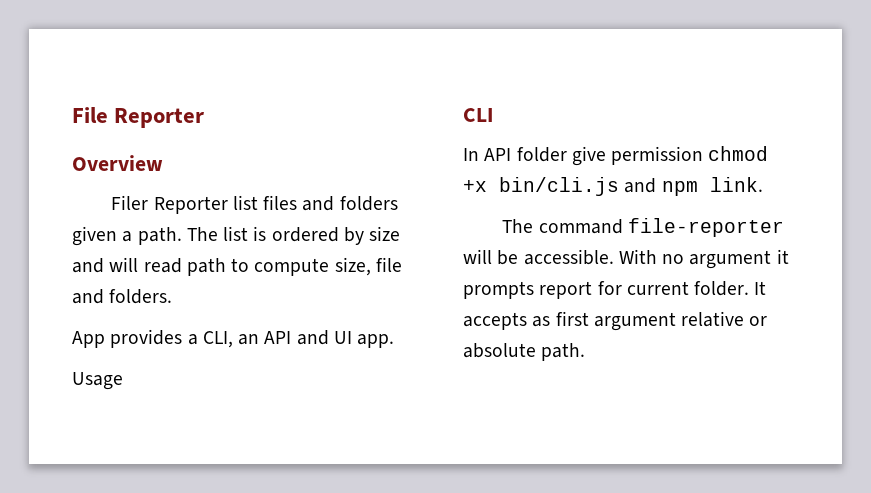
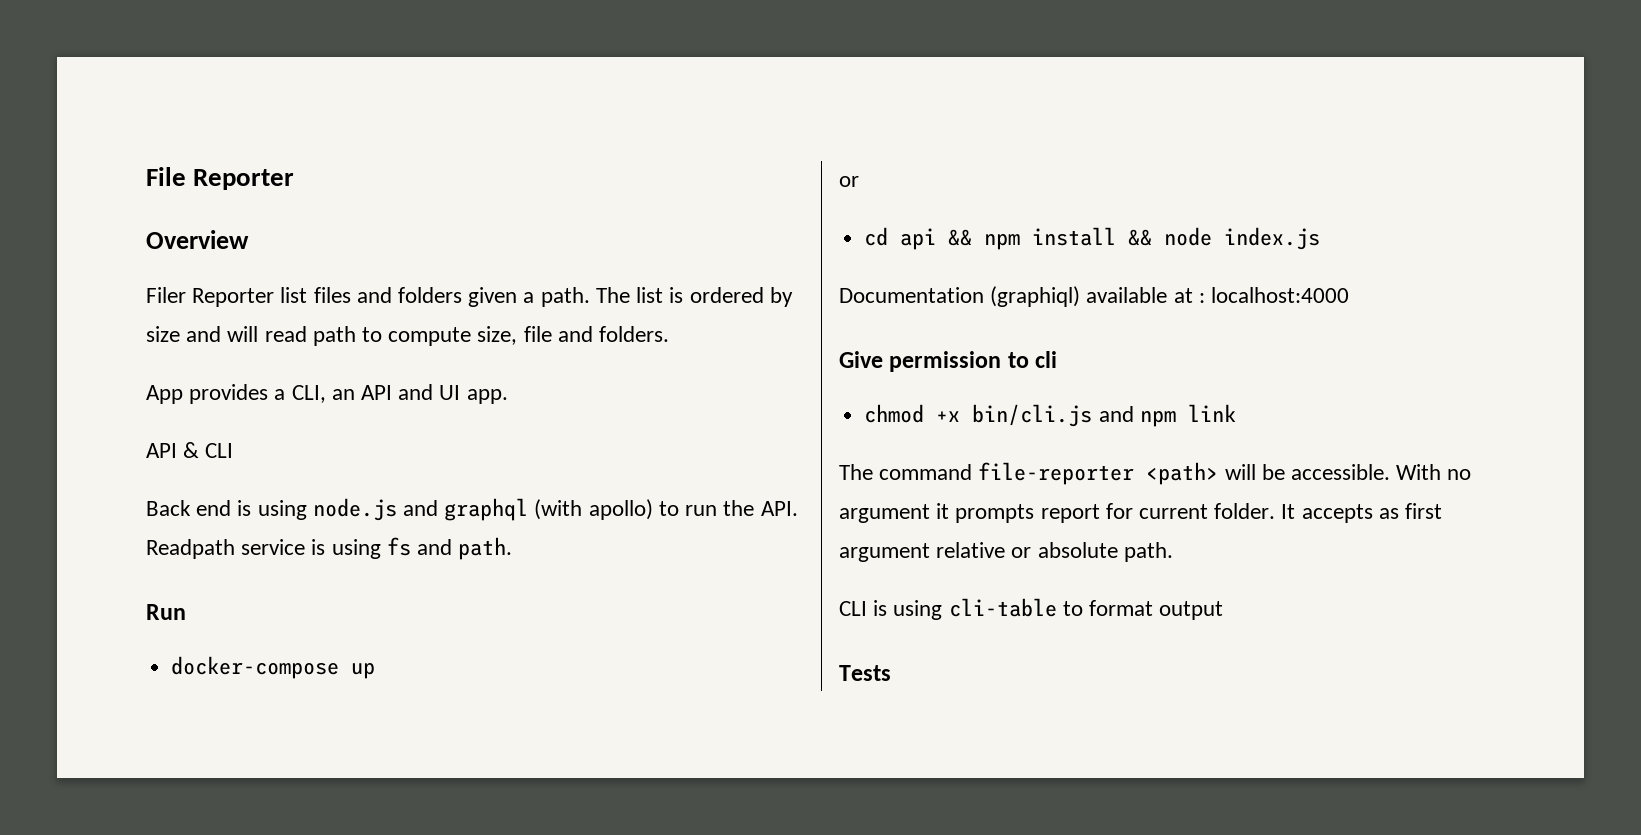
[72,372,123,390] Usage // -> [146,442,200,458] API &
[463,146,704,166] In API folder give permission -> [146,498,798,521] [146,537,513,560] [146,604,186,620] [171,656,376,679] [839,176,859,187] [864,227,1321,250] [839,286,1350,307] [839,351,1058,372] Back end is using node.js and graphql (with apollo) to run the API. Readpath service is using fs and path. // Run // docker-compose up // or // cd api && npm install && node index.js // Documentation (graphiql) available at : localhost:4000 // Give permission to cli //
[709,177,763,192] link. -> [1187,404,1236,422] link
(784, 227) none -> [1146,462,1219,485] <path>
(586, 352) none -> [839,598,1224,620] [839,665,891,681] // CLI is using cli-table to format output // Tests

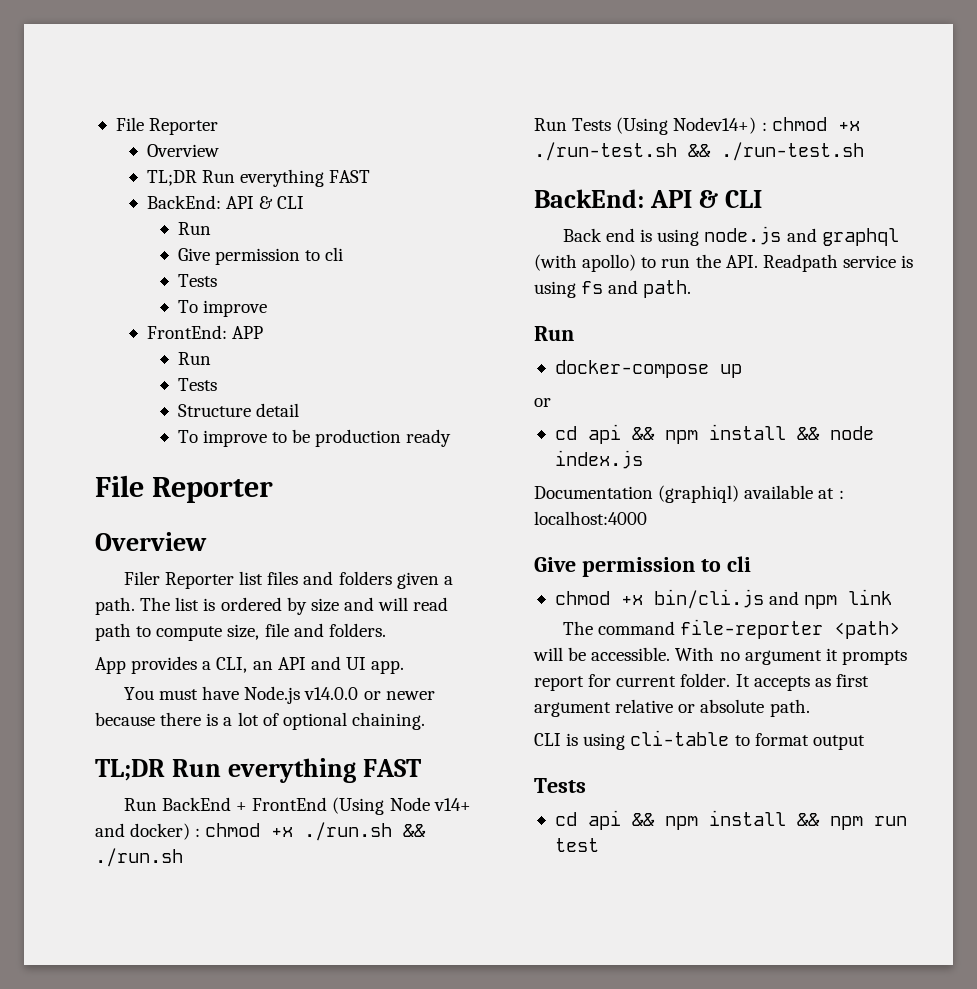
[146,167,295,190] [146,230,249,249] File Reporter // Overview -> [115,117,219,135] [146,144,219,157] [146,169,371,187] [146,195,305,209] [177,222,211,235] [177,247,344,265] [177,274,217,287] [177,300,267,317] [146,325,263,339] [177,352,211,365] [177,378,217,391] [177,403,299,417] [177,429,452,447] [95,475,273,503] [95,532,207,551] File Reporter // Overview // TL;DR Run everything FAST // BackEnd: API & CLI // Run // Give permission to cli // Tests // To improve // FrontEnd: APP // Run // Tests // Structure detail // To improve to be production ready // File Reporter // Overview
(508, 396) none -> [123,686,435,704] [95,712,425,730] [95,758,421,783] [123,797,471,815] [95,822,427,841] [95,848,183,867] [534,117,860,135] [534,142,864,161] [534,189,644,208] You must have Node.js v14.0.0 or newer because there is a lot of optional chaining. // TL;DR Run everything FAST // Run BackEnd + FrontEnd (Using Node v14+ and docker) : chmod +x ./run.sh && ./run.sh // Run Tests (Using Nodev14+) : chmod +x ./run-test.sh && ./run-test.sh // BackEnd:
(891, 673) none -> [554,810,907,830] [554,838,599,852] // cd api && npm install && npm run test

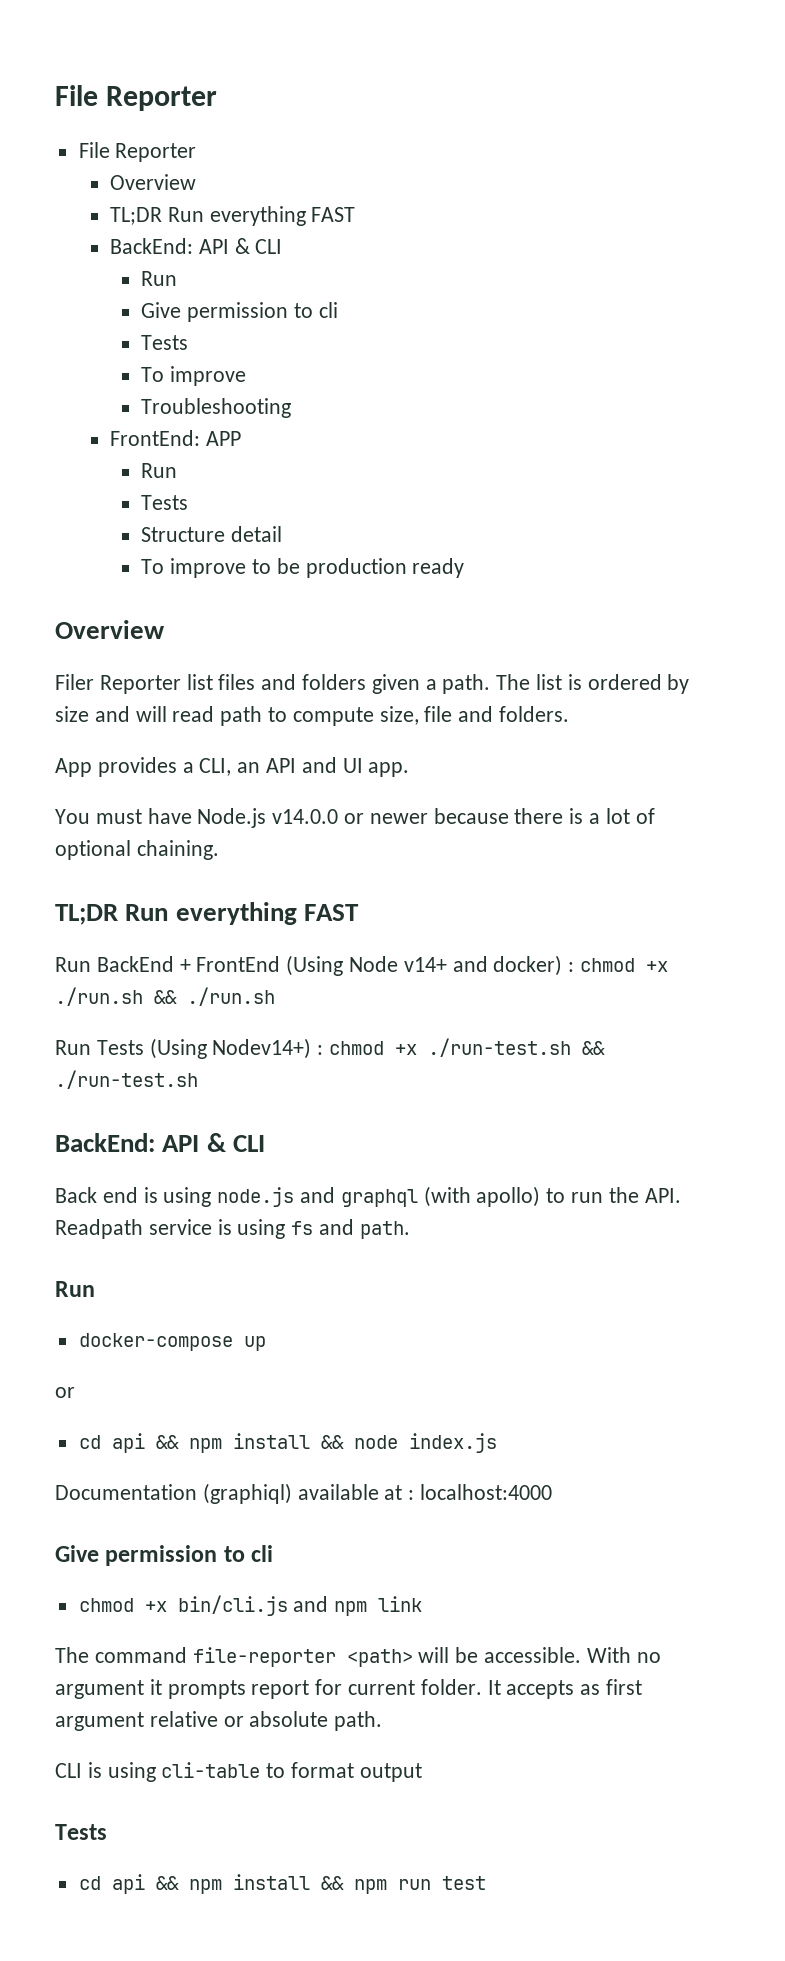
[115,117,219,135] File Reporter -> [55,85,218,111] [78,142,197,162] File Reporter // File Reporter
(267, 308) none -> [141,398,292,418] // Troubleshooting
[95,475,273,503] // File Reporter -> (465, 568) none

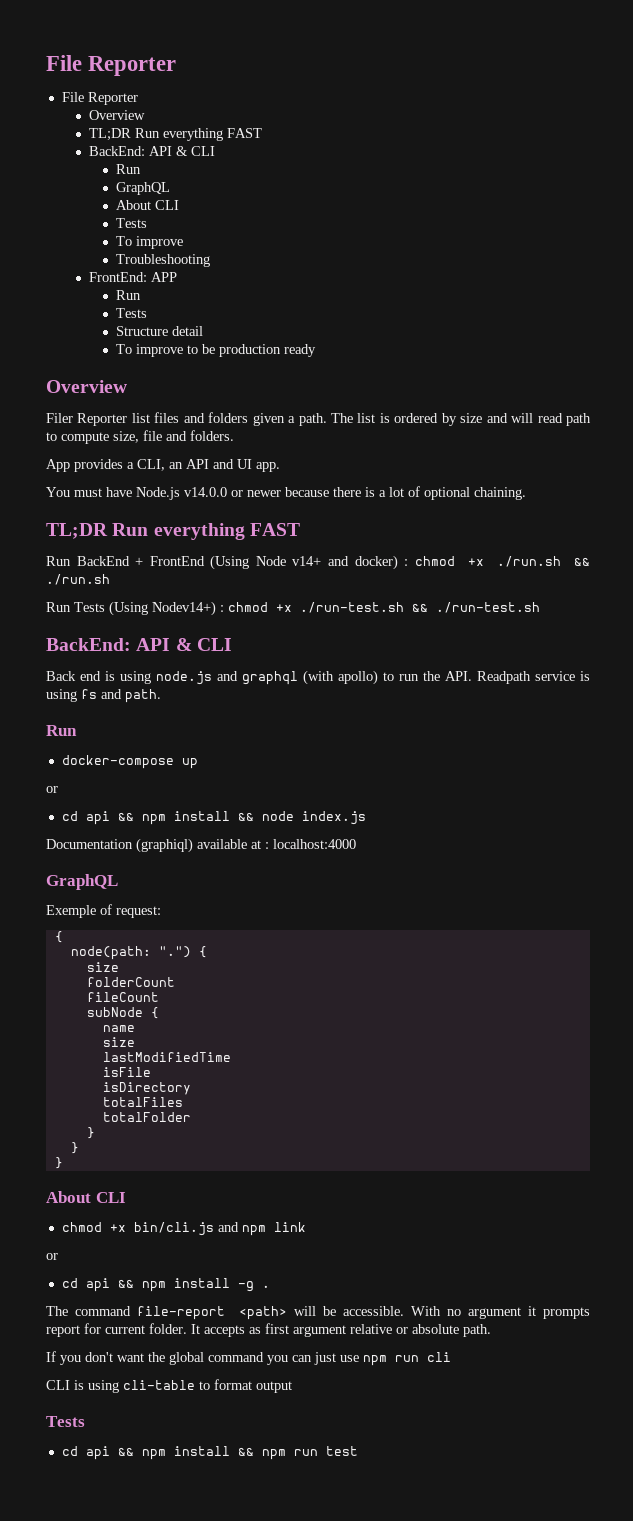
[141,302,338,322] Give permission to cli -> [116,182,171,195] [116,200,180,210] GraphQL // About CLI
[55,1545,274,1566] Give permission to cli -> [46,874,118,890] [46,904,161,918] [54,931,63,943] [70,946,207,960] [86,962,119,972] [86,977,175,987] [86,992,159,1002] [86,1007,159,1019] [102,1025,135,1032] [102,1037,135,1047] [102,1052,231,1062] [102,1067,151,1077] [102,1082,191,1095] [102,1097,183,1107] [102,1112,191,1122] [86,1127,95,1139] [70,1142,79,1154] [54,1157,63,1169] [46,1191,126,1203] GraphQL // Exemple of request: // { // node(path: ".") { // size // folderCount // fileCount // subNode { // name // size // lastModifiedTime // isFile // isDirectory // totalFiles // totalFolder // } // } // } // About CLI
(423, 1604) none -> [46,1253,58,1260] [61,1278,270,1292] // or // cd api && npm install -g .
[192,1647,336,1667] file-reporter -> [137,1306,225,1320] file-report
(383, 1721) none -> [46,1351,451,1366] // If you don't want the global command you can just use npm run cli

